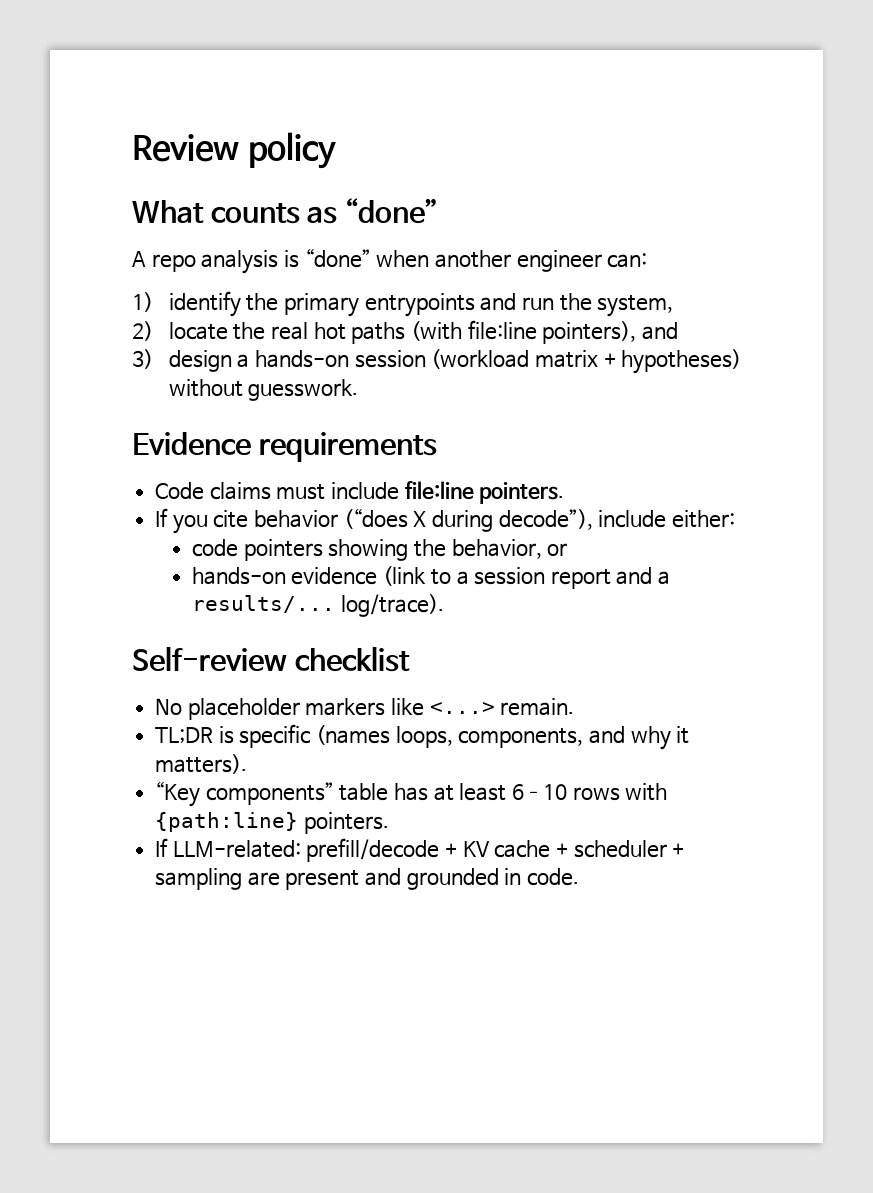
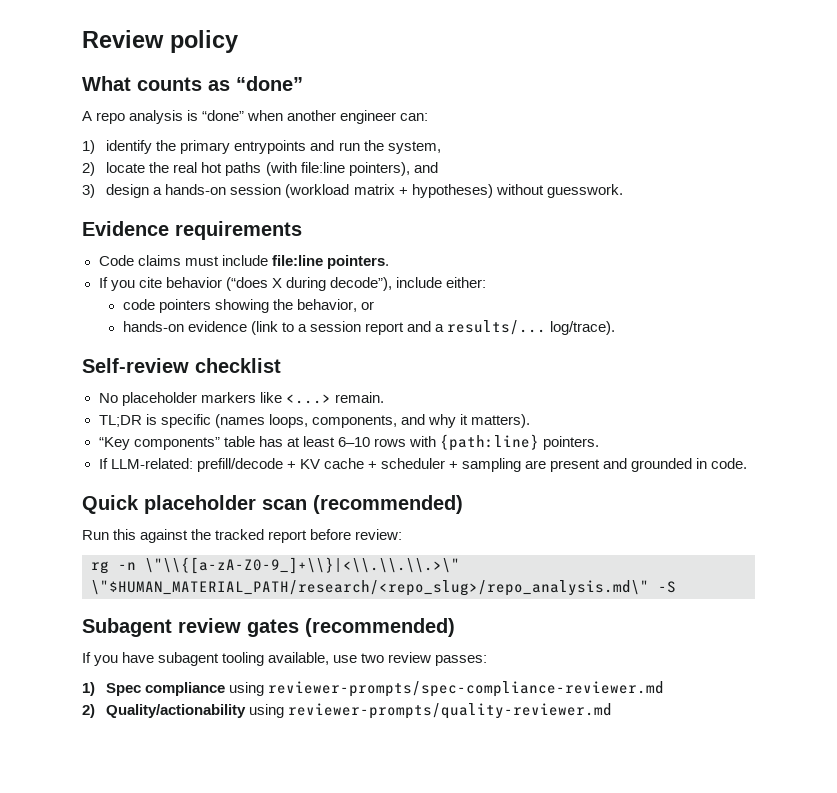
(580, 877) none -> [82,495,463,514] [82,529,403,543] [91,557,460,574] [91,580,676,596] [82,618,455,637] [82,652,488,666] [82,681,665,697] [82,703,613,719] // Quick placeholder scan (recommended) // Run this against the tracked report before review: // rg -n \"\\{[a-zA-Z0-9_]+\\}|<\\.\\.\\.>\" \"$HUMAN_MATERIAL_PATH/research/<repo_slug>/repo_analysis.md\" -S // Subagent review gates (recommended) // If you have subagent tooling available, use two review passes: // 1) Spec compliance using reviewer-prompts/spec-compliance-reviewer.md // 2) Quality/actionability using reviewer-prompts/quality-reviewer.md

